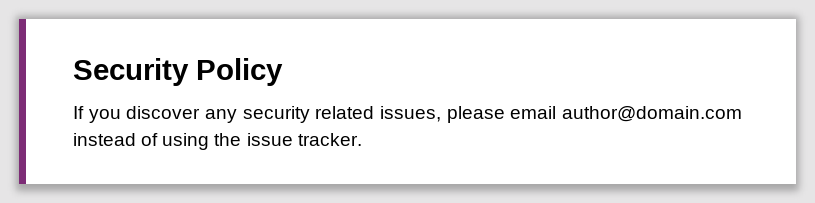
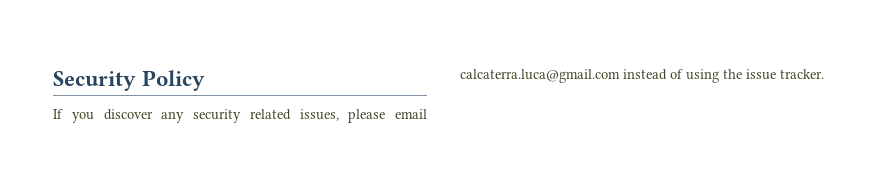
[562,106,743,122] author@domain.com -> [460,69,620,83] calcaterra.luca@gmail.com

